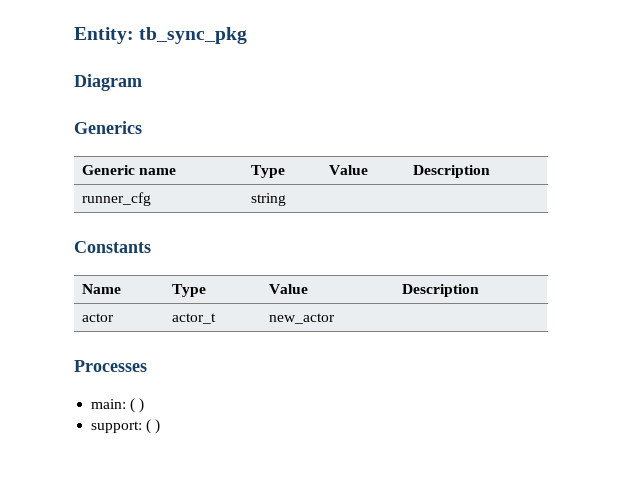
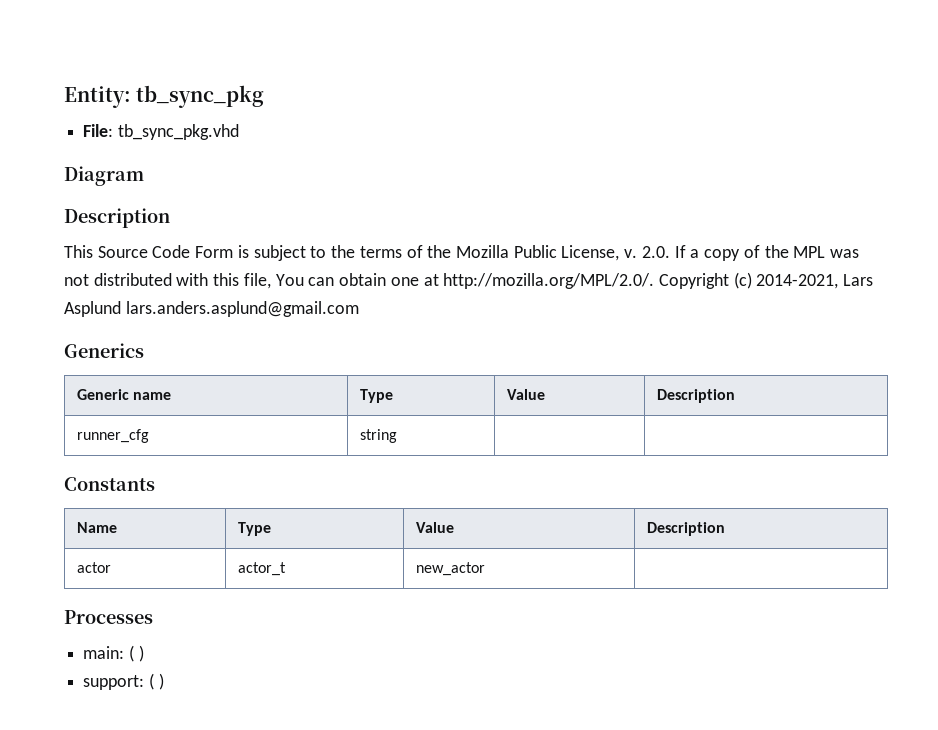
(248, 35) none -> [83,124,239,140] // File: tb_sync_pkg.vhd
(142, 82) none -> [64,208,170,228] [64,245,859,261] [64,272,874,289] [64,301,359,317] // Description // This Source Code Form is subject to the terms of the Mozilla Public License, v. 2.0. If a copy of the MPL was not distributed with this file, You can obtain one at http://mozilla.org/MPL/2.0/. Copyright (c) 2014-2021, Lars Asplund lars.anders.asplund@gmail.com

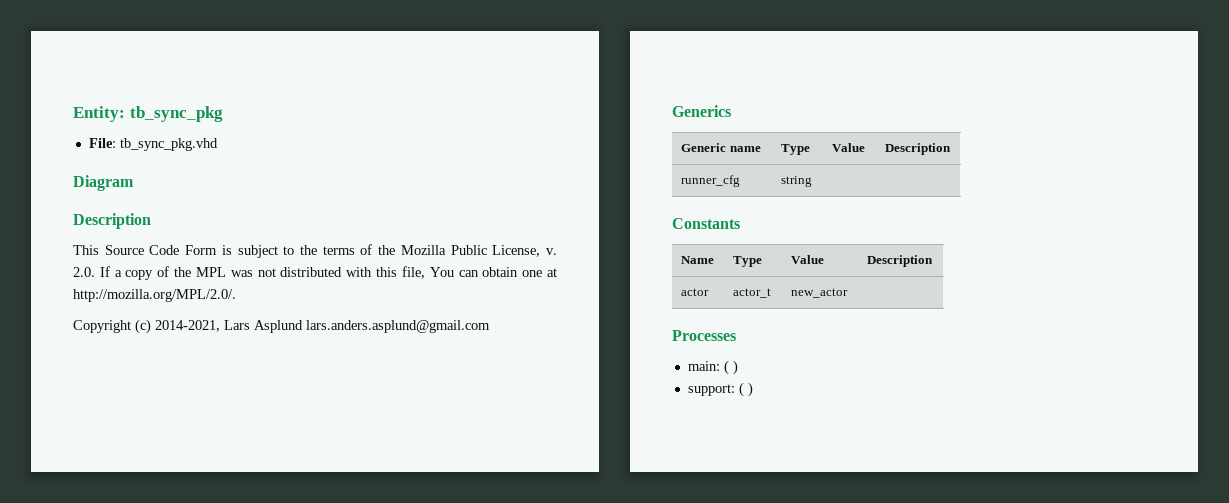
(655, 281) none -> (236, 295) //

